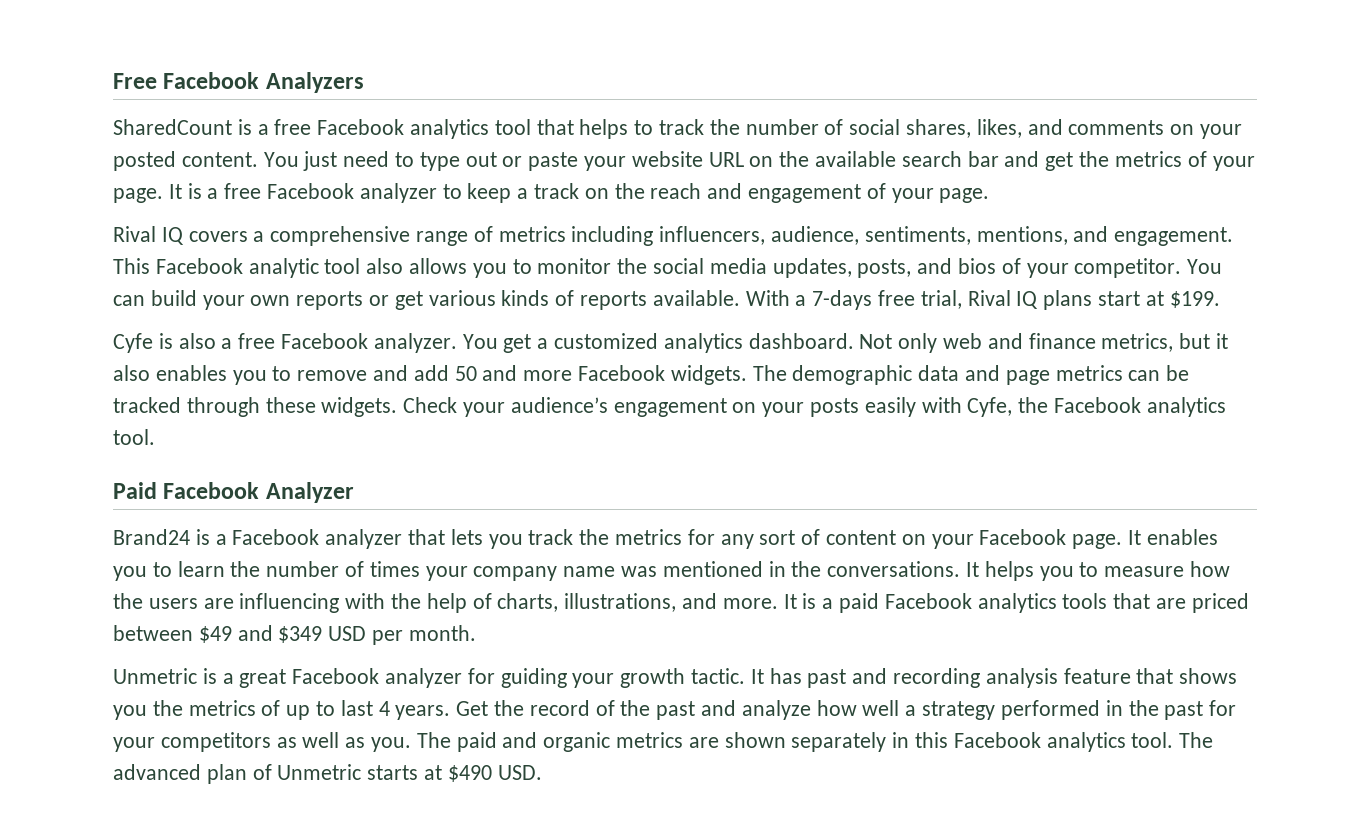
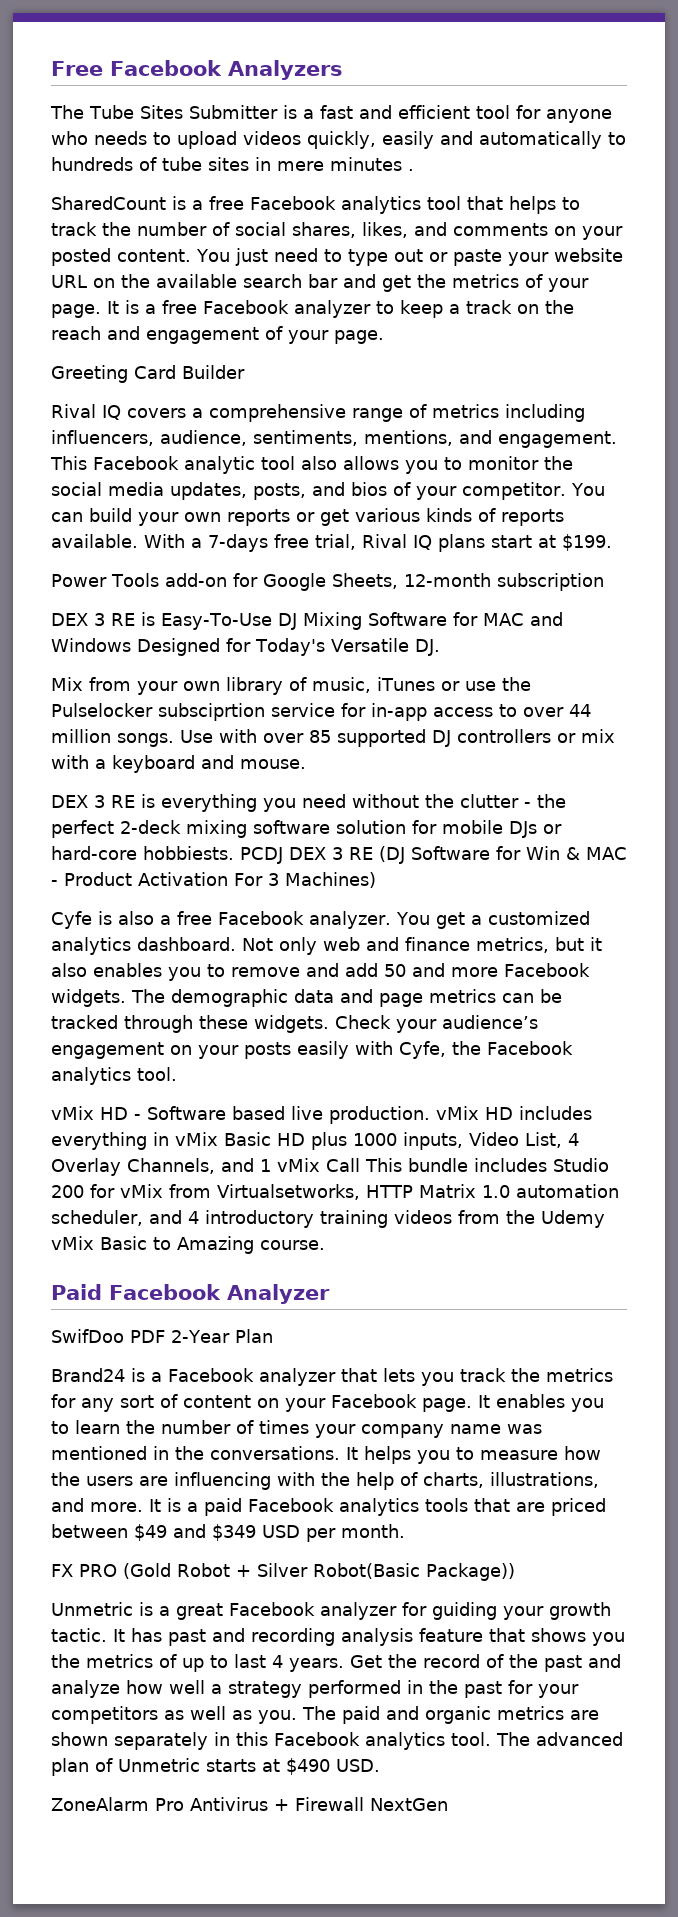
(364, 82) none -> [50,105,612,123] [51,131,626,149] [51,157,414,171] // The Tube Sites Submitter is a fast and efficient tool for anyone who needs to upload videos quickly, easily and automatically to hundreds of tube sites in mere minutes .
(990, 195) none -> [51,365,245,383] // Greeting Card Builder
(1220, 299) none -> [51,573,604,591] [51,612,563,630] [51,638,440,656] [51,677,531,695] [51,703,591,721] [51,729,615,747] [51,755,306,773] [51,794,566,812] [51,820,562,838] [51,846,627,864] [51,872,376,888] // Power Tools add-on for Google Sheets, 12-month subscription // DEX 3 RE is Easy-To-Use DJ Mixing Software for MAC and Windows Designed for Today's Versatile DJ. // Mix from your own library of music, iTunes or use the Pulselocker subsciprtion service for in-app access to over 44 million songs. Use with over 85 supported DJ controllers or mix with a keyboard and mouse. // DEX 3 RE is everything you need without the clutter - the perfect 2-deck mixing software solution for mobile DJs or hard-core hobbiests. PCDJ DEX 3 RE (DJ Software for Win & MAC - Product Activation For 3 Machines)
(155, 437) none -> [51,1106,592,1124] [51,1132,579,1150] [51,1158,609,1176] [51,1184,619,1200] [51,1210,605,1228] [51,1236,325,1254] // vMix HD - Software based live production. vMix HD includes everything in vMix Basic HD plus 1000 inputs, Video List, 4 Overlay Channels, and 1 vMix Call This bundle includes Studio 200 for vMix from Virtualsetworks, HTTP Matrix 1.0 automation scheduler, and 4 introductory training videos from the Udemy vMix Basic to Amazing course.
(354, 492) none -> [51,1329,273,1343] // SwifDoo PDF 2-Year Plan
(476, 633) none -> [51,1563,515,1581] // FX PRO (Gold Robot + Silver Robot(Basic Package))
(542, 772) none -> [51,1797,448,1811] // ZoneAlarm Pro Antivirus + Firewall NextGen

